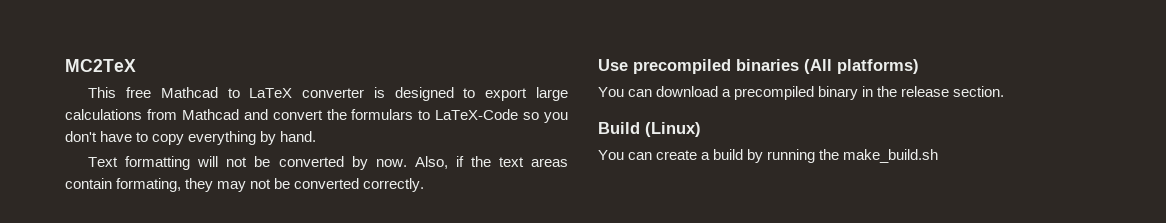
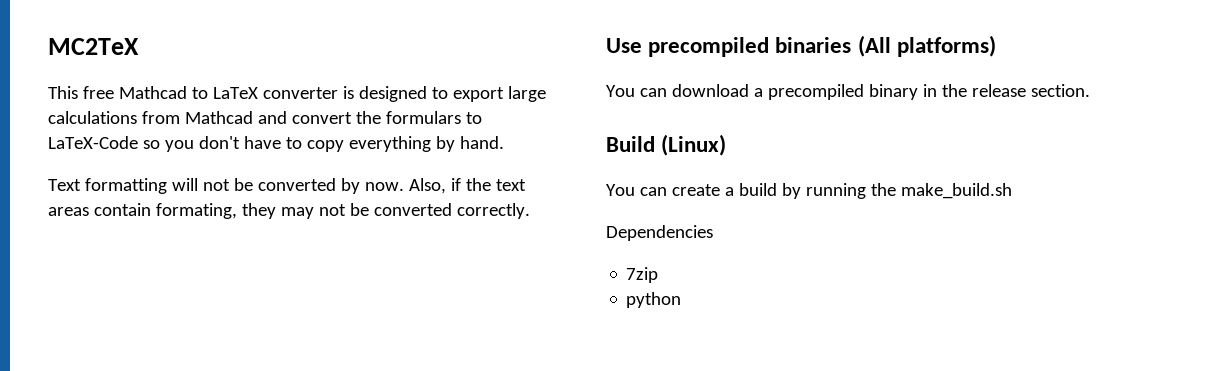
(939, 156) none -> [606,225,713,241] [626,267,659,283] [626,292,682,308] // Dependencies // 7zip // python

